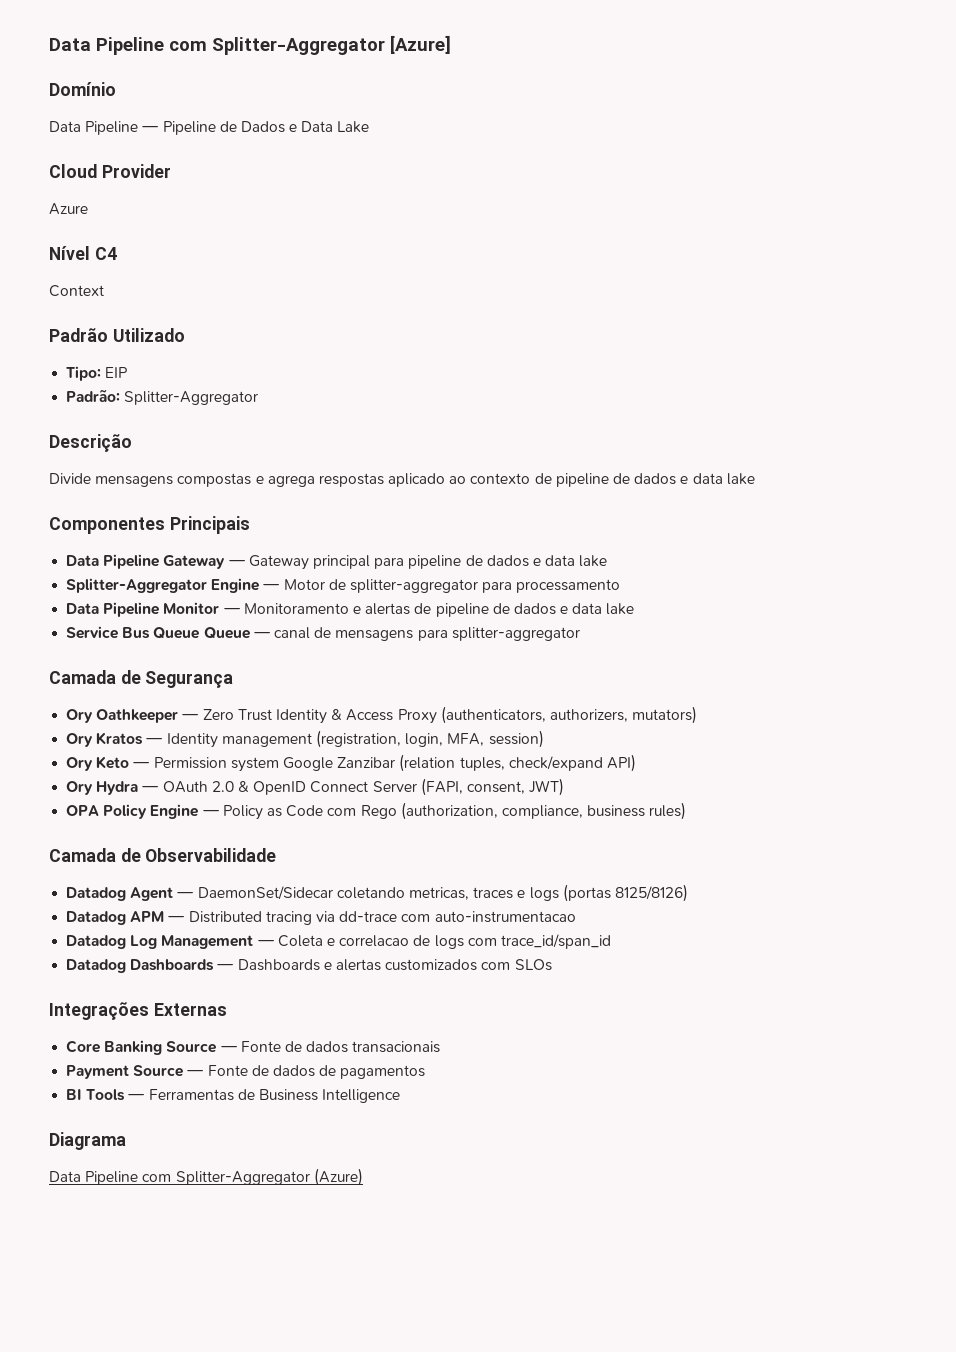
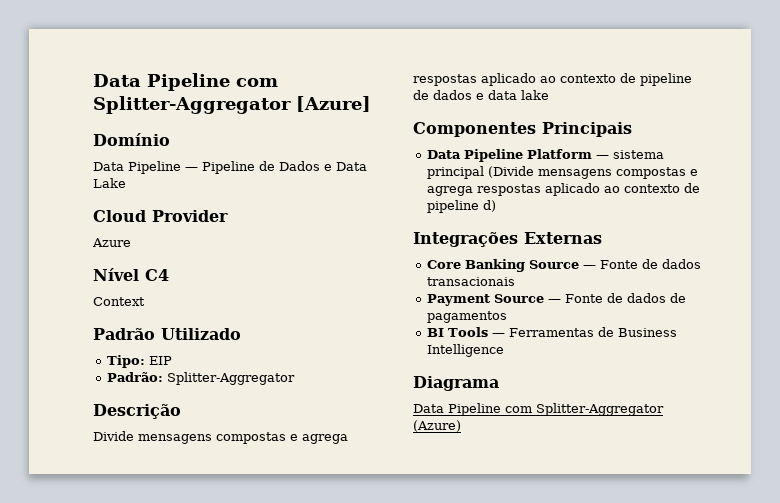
[163,555,608,570] [66,578,621,593] [66,602,635,617] [66,626,580,641] [49,670,234,688] [66,706,698,724] [66,730,544,748] [66,754,636,772] [66,778,565,796] [66,802,687,820] [49,848,277,862] [66,884,688,902] [66,911,576,925] [66,934,611,949] [66,959,552,973] Gateway — Gateway principal para pipeline de dados e data lake // Splitter-Aggregator Engine — Motor de splitter-aggregator para processamento // Data Pipeline Monitor — Monitoramento e alertas de pipeline de dados e data lake // Service Bus Queue Queue — canal de mensagens para splitter-aggregator // Camada de Segurança // Ory Oathkeeper — Zero Trust Identity & Access Proxy (authenticators, authorizers, mutators) // Ory Kratos — Identity management (registration, login, MFA, session) // Ory Keto — Permission system Google Zanzibar (relation tuples, check/expand API) // Ory Hydra — OAuth 2.0 & OpenID Connect Server (FAPI, consent, JWT) // OPA Policy Engine — Policy as Code com Rego (authorization, compliance, business rules) // Camada de Observabilidade // Datadog Agent — DaemonSet/Sidecar coletando metricas, traces e logs (portas 8125/8126) // Datadog APM — Distributed tracing via dd-trace com auto-instrumentacao // Datadog Log Management — Coleta e correlacao de logs com trace_id/span_id // Datadog Dashboards — Dashboards e alertas customizados com SLOs -> [526,149,664,159] [426,166,698,179] [426,183,700,196] [426,200,496,213] Platform — sistema principal (Divide mensagens compostas e agrega respostas aplicado ao contexto de pipeline d)

